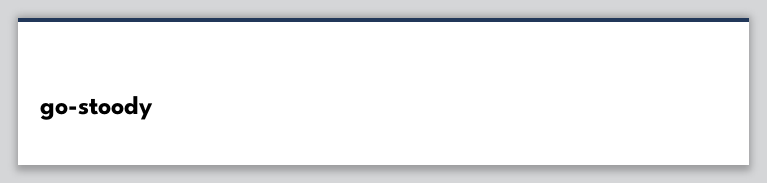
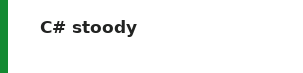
[40,96,153,120] go-stoody -> [40,20,137,37] C# stoody

